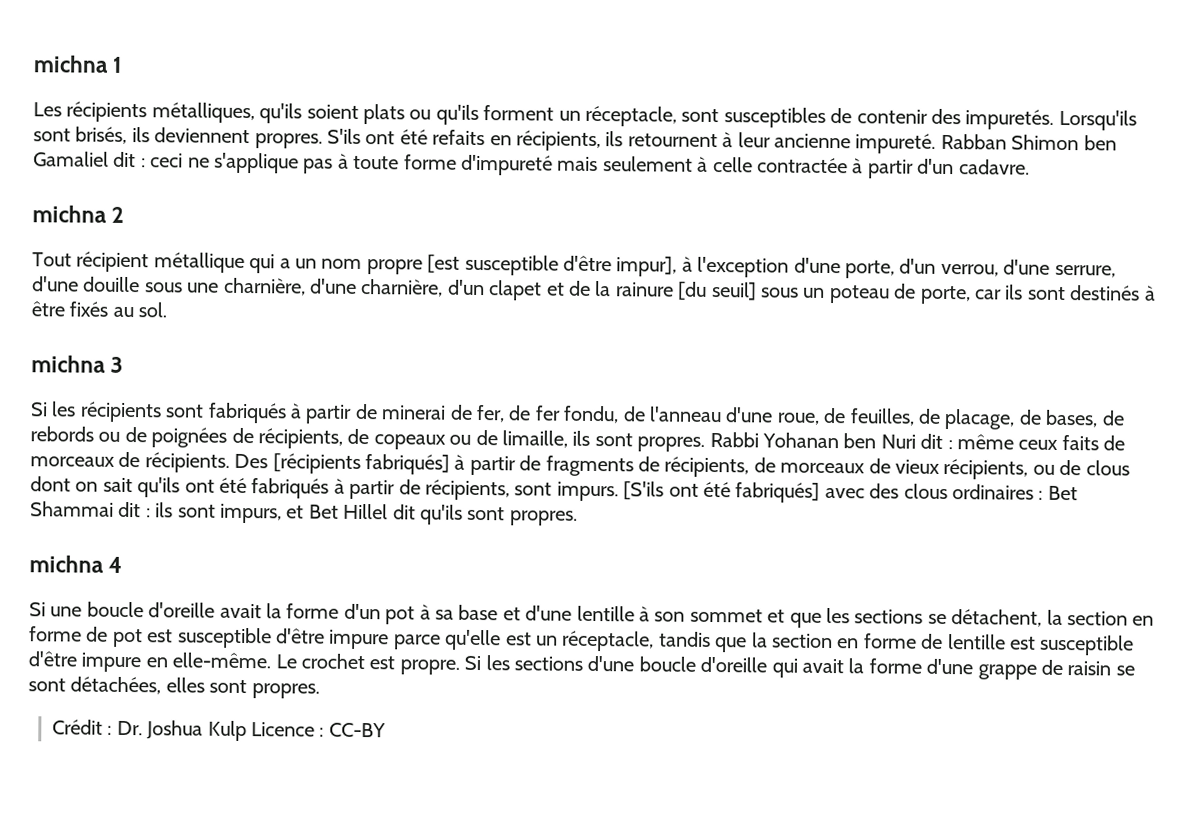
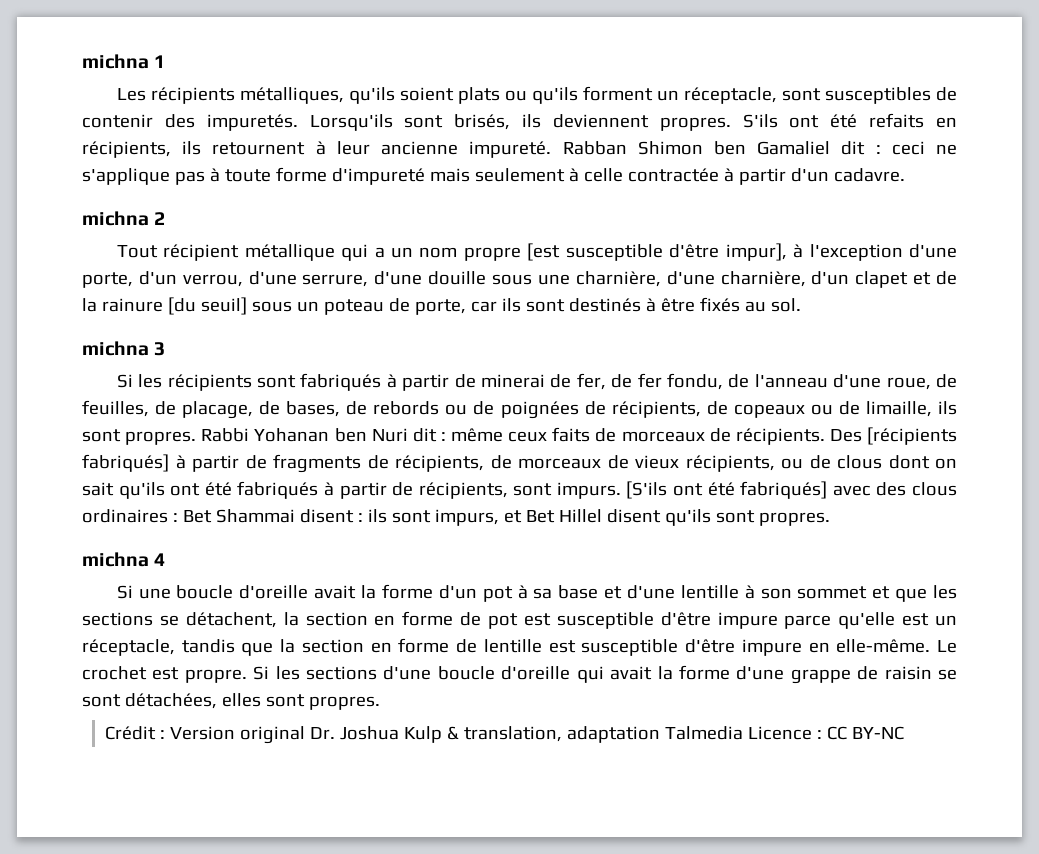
[118,501,142,518] dit -> [299,509,354,523] disent
[392,504,416,520] dit -> [606,509,661,523] disent
(113, 730) none -> [169,726,305,744] Version original
[251,722,386,738] Licence : CC-BY -> [446,726,904,743] & translation, adaptation Talmedia Licence : CC BY-NC

